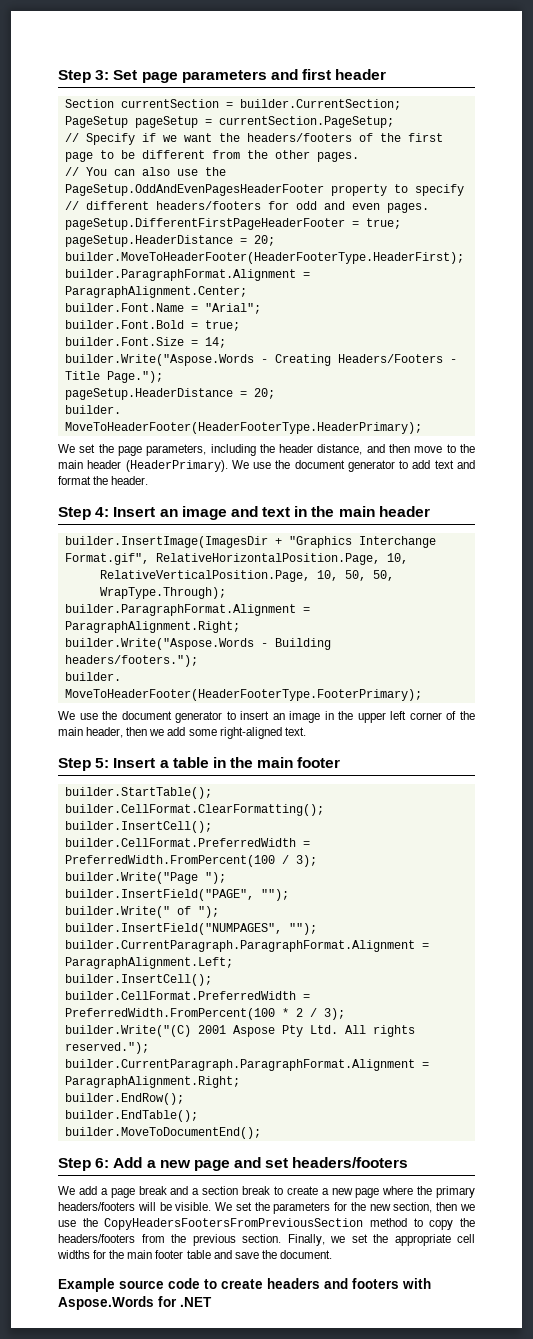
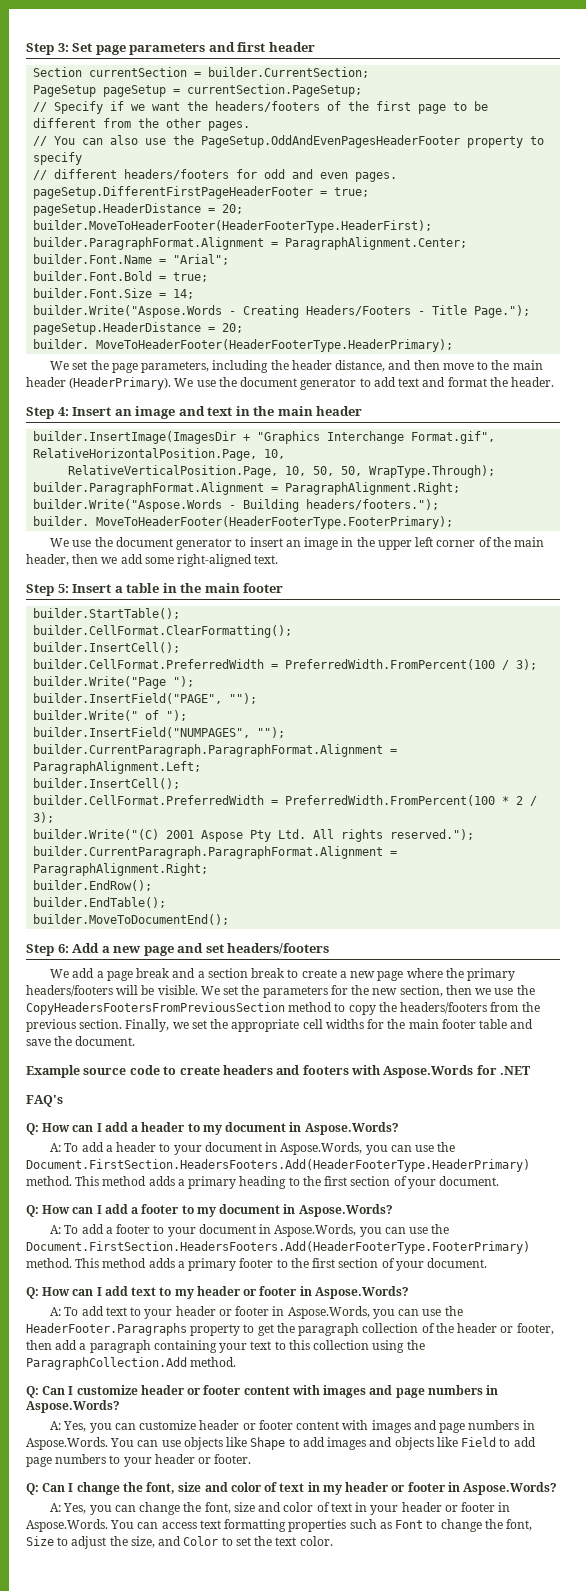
(212, 1302) none -> [26,1095,63,1107] [26,1122,399,1135] [50,1142,456,1155] [26,1159,530,1172] [26,1176,500,1189] [26,1204,393,1217] [50,1224,450,1237] [26,1241,530,1254] [26,1258,488,1271] [26,1286,409,1299] [50,1306,463,1319] [26,1323,554,1336] [26,1340,425,1353] [26,1357,237,1370] [26,1385,499,1398] [26,1400,120,1413] [50,1420,535,1433] [26,1437,536,1450] [26,1454,252,1467] [26,1482,558,1495] [50,1502,511,1515] [26,1519,533,1532] [26,1536,333,1549] // FAQ's // Q: How can I add a header to my document in Aspose.Words? // A: To add a header to your document in Aspose.Words, you can use the Document.FirstSection.HeadersFooters.Add(HeaderFooterType.HeaderPrimary) method. This method adds a primary heading to the first section of your document. // Q: How can I add a footer to my document in Aspose.Words? // A: To add a footer to your document in Aspose.Words, you can use the Document.FirstSection.HeadersFooters.Add(HeaderFooterType.FooterPrimary) method. This method adds a primary footer to the first section of your document. // Q: How can I add text to my header or footer in Aspose.Words? // A: To add text to your header or footer in Aspose.Words, you can use the HeaderFooter.Paragraphs property to get the paragraph collection of the header or footer, then add a paragraph containing your text to this collection using the ParagraphCollection.Add method. // Q: Can I customize header or footer content with images and page numbers in Aspose.Words? // A: Yes, you can customize header or footer content with images and page numbers in Aspose.Words. You can use objects like Shape to add images and objects like Field to add page numbers to your header or footer. // Q: Can I change the font, size and color of text in my header or footer in Aspose.Words? // A: Yes, you can change the font, size and color of text in your header or footer in Aspose.Words. You can access text formatting properties such as Font to change the font, Size to adjust the size, and Color to set the text color.

